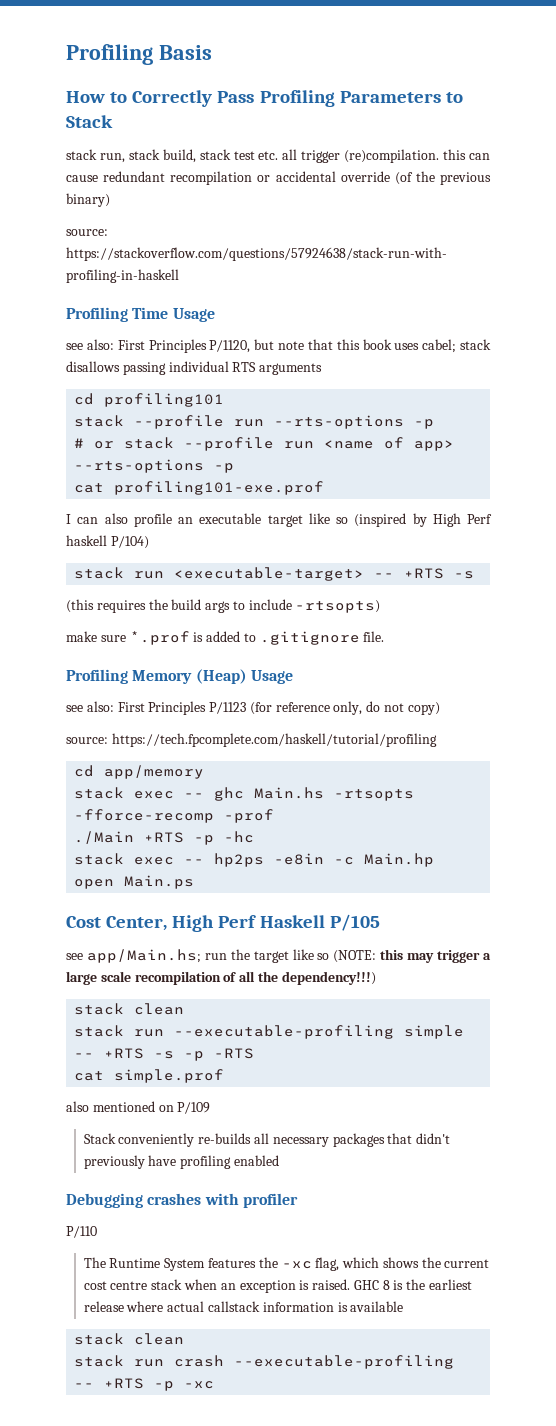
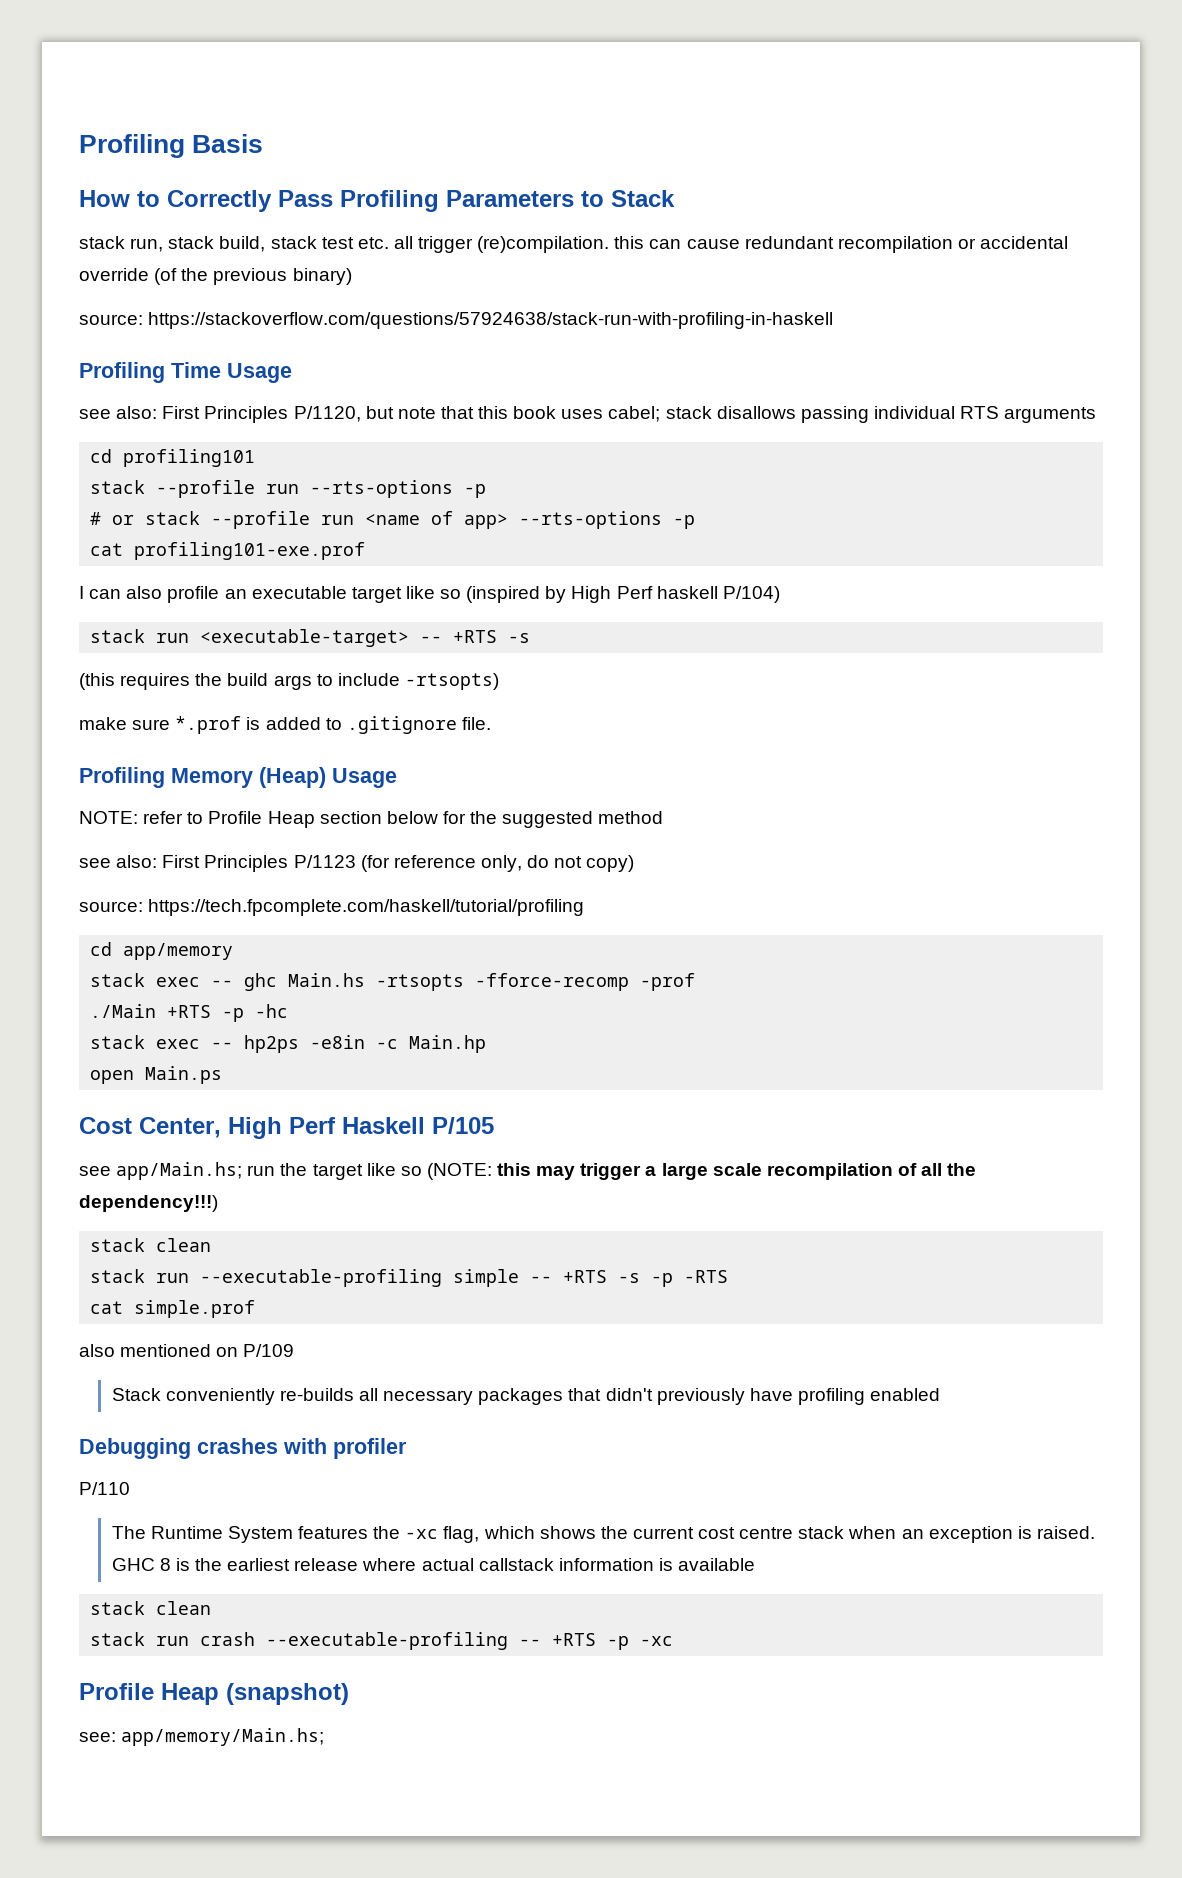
(293, 677) none -> [79,811,664,828] // NOTE: refer to Profile Heap section below for the suggested method
(215, 1385) none -> [79,1683,349,1705] [79,1728,325,1746] // Profile Heap (snapshot) // see: app/memory/Main.hs;

